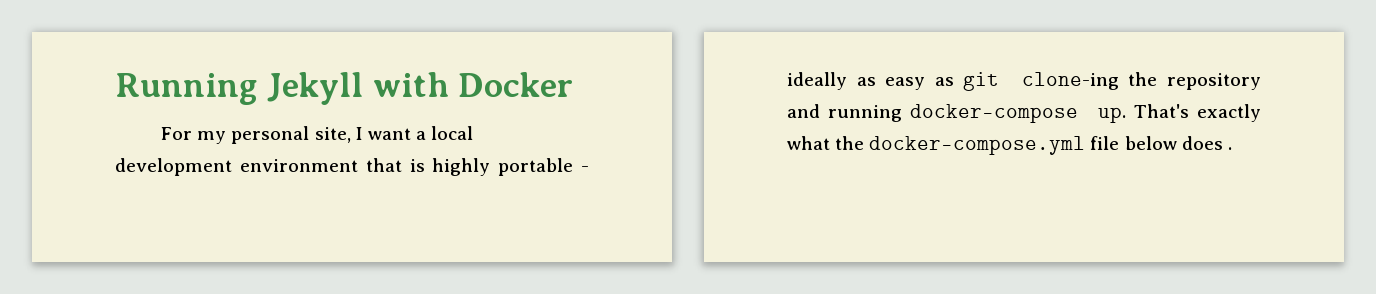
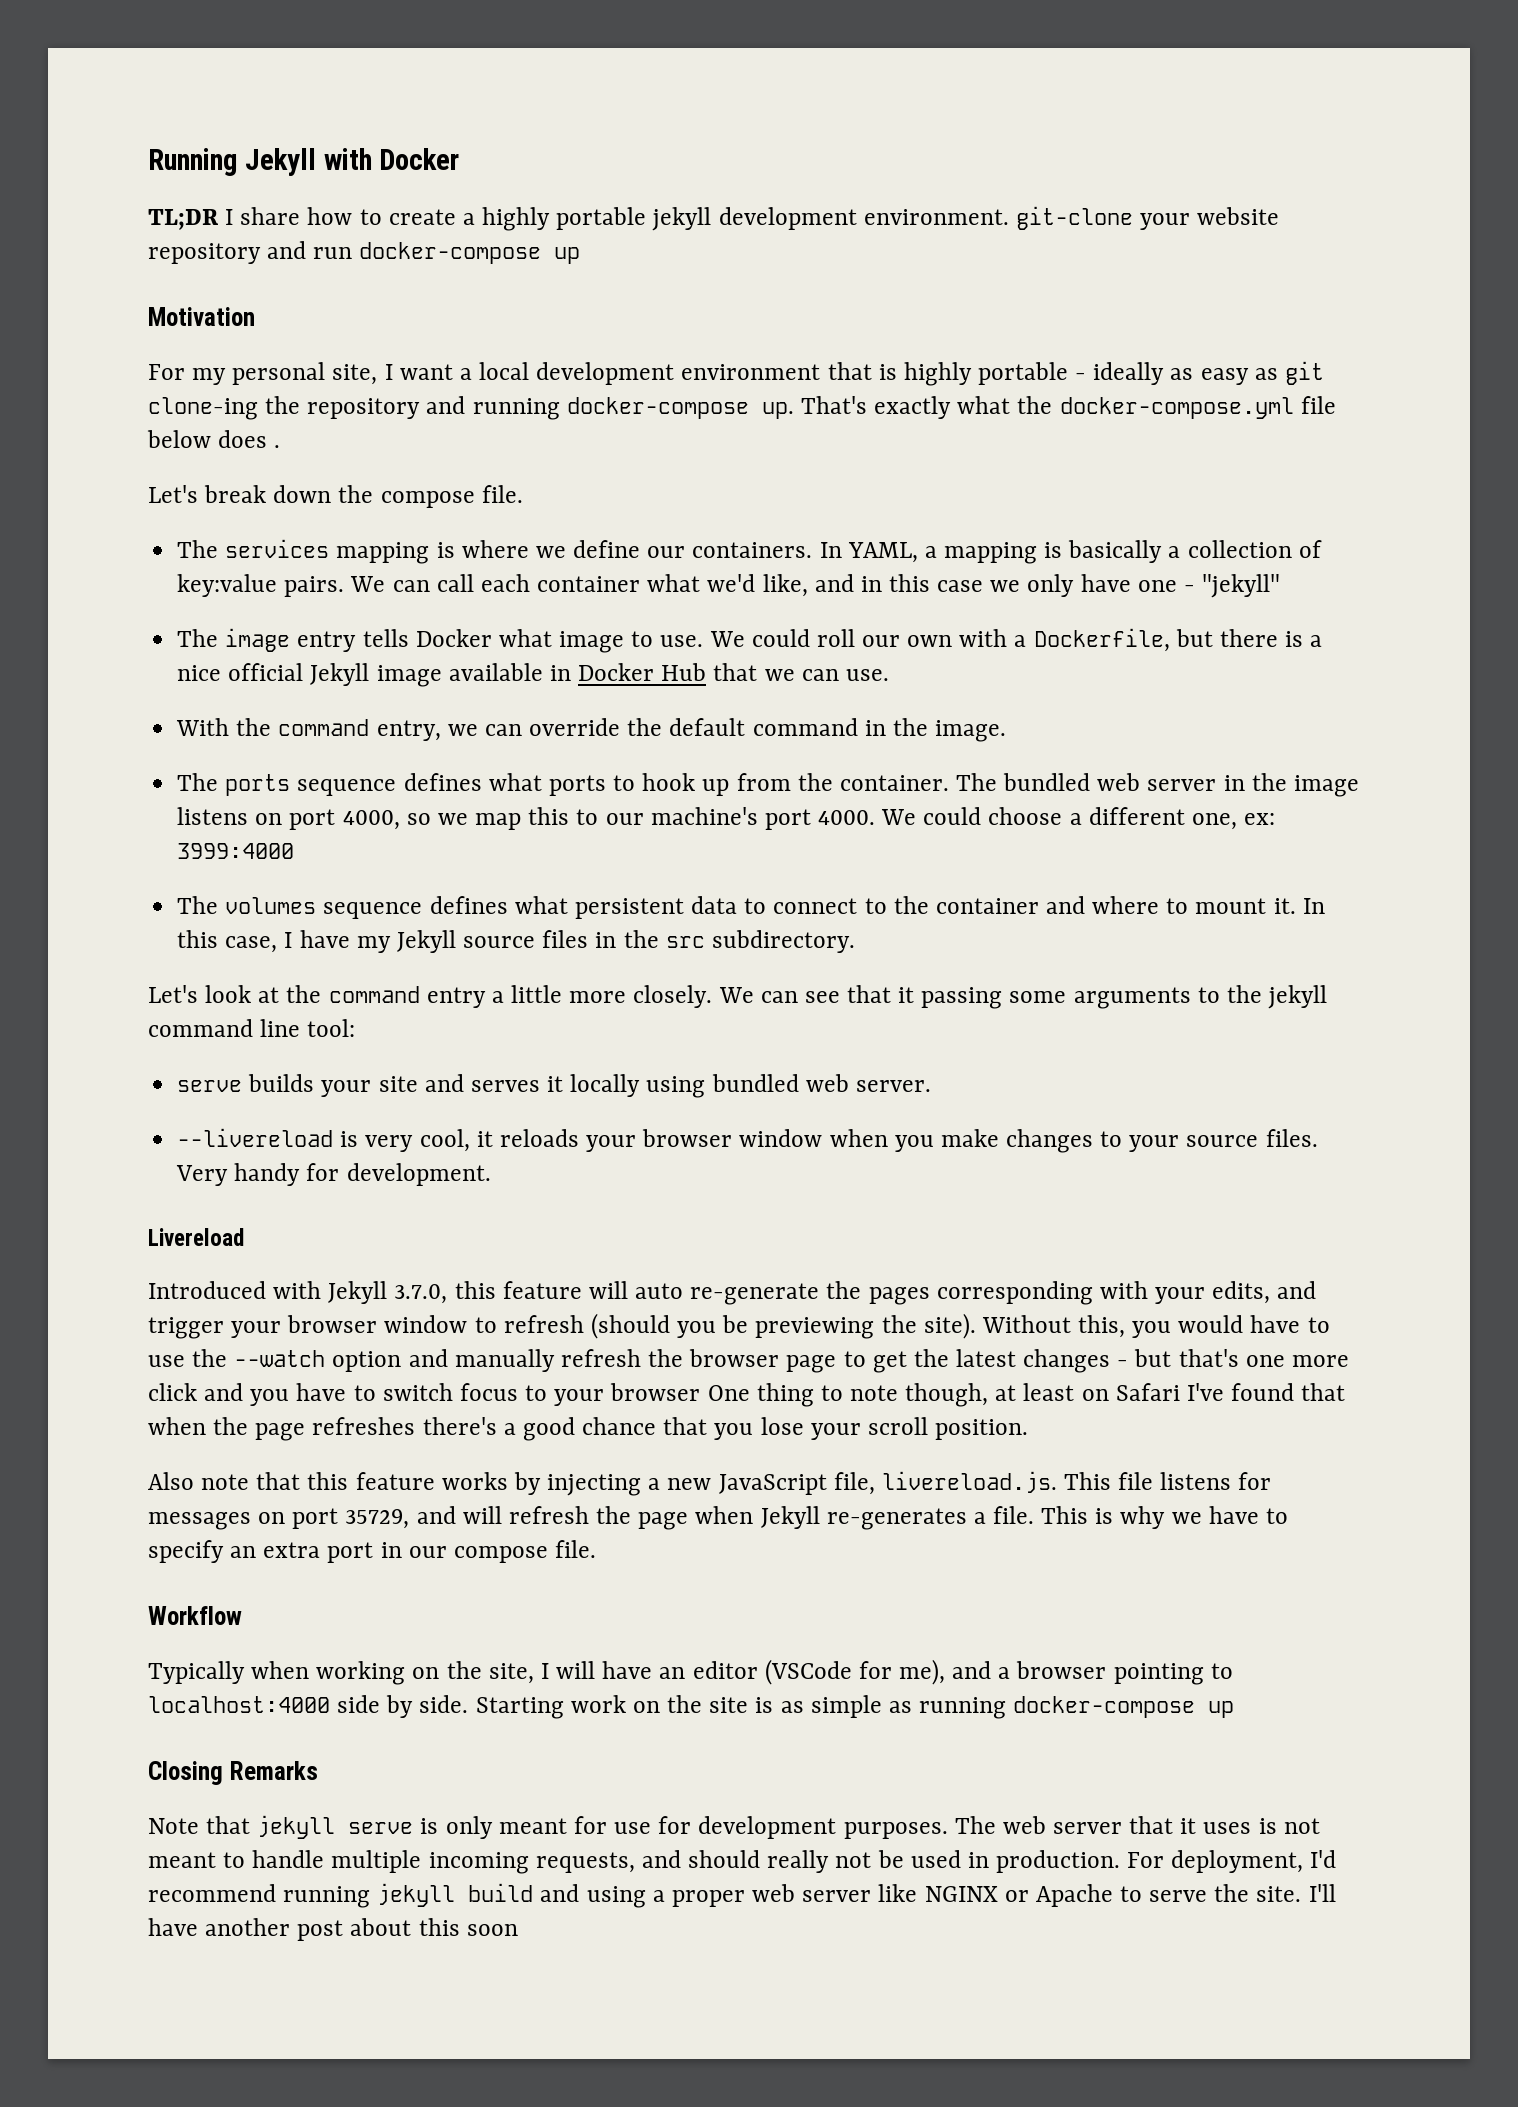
(573, 84) none -> [148,206,1280,231] [148,241,581,264] [148,307,255,326] // TL;DR I share how to create a highly portable jekyll development environment. git-clone your website repository and run docker-compose up // Motivation
(1232, 148) none -> [148,485,523,508] [177,539,1322,564] [177,574,1281,598] [177,628,1323,653] [177,663,889,687] [176,718,1007,742] [177,773,1359,797] [177,807,1276,830] [177,843,295,859] [177,896,1325,919] [177,930,855,953] [148,985,1328,1009] [148,1019,356,1037] [177,1074,931,1098] [177,1128,1318,1153] [176,1163,491,1186] [148,1228,244,1246] [148,1281,1317,1305] [148,1313,1330,1339] [148,1349,1349,1373] [148,1383,1346,1407] [148,1417,1029,1441] [148,1471,1272,1496] [148,1506,1288,1530] [148,1540,597,1563] [148,1606,242,1625] [148,1659,1233,1685] [148,1695,1235,1719] [148,1761,318,1785] [148,1815,1320,1839] [148,1850,1337,1874] [148,1883,1336,1908] [148,1918,518,1941] // Let's break down the compose file. // The services mapping is where we define our containers. In YAML, a mapping is basically a collection of key:value pairs. We can call each container what we'd like, and in this case we only have one - "jekyll" // The image entry tells Docker what image to use. We could roll our own with a Dockerfile, but there is a nice official Jekyll image available in Docker Hub that we can use. // With the command entry, we can override the default command in the image. // The ports sequence defines what ports to hook up from the container. The bundled web server in the image listens on port 4000, so we map this to our machine's port 4000. We could choose a different one, ex: 3999:4000 // The volumes sequence defines what persistent data to connect to the container and where to mount it. In this case, I have my Jekyll source files in the src subdirectory. // Let's look at the command entry a little more closely. We can see that it passing some arguments to the jekyll command line tool: // serve builds your site and serves it locally using bundled web server. // --livereload is very cool, it reloads your browser window when you make changes to your source files. Very handy for development. // Livereload // Introduced with Jekyll 3.7.0, this feature will auto re-generate the pages corresponding with your edits, and trigger your browser window to refresh (should you be previewing the site). Without this, you would have to use the --watch option and manually refresh the browser page to get the latest changes - but that's one more click and you have to switch focus to your browser One thing to note though, at least on Safari I've found that when the page refreshes there's a good chance that you lose your scroll position. // Also note that this feature works by injecting a new JavaScript file, livereload.js. This file listens for messages on port 35729, and will refresh the page when Jekyll re-generates a file. This is why we have to specify an extra port in our compose file. // Workflow // Typically when working on the site, I will have an editor (VSCode for me), and a browser pointing to localhost:4000 side by side. Starting work on the site is as simple as running docker-compose up // Closing Remarks // Note that jekyll serve is only meant for use for development purposes. The web server that it uses is not meant to handle multiple incoming requests, and should really not be used in production. For deployment, I'd recommend running jekyll build and using a proper web server like NGINX or Apache to serve the site. I'll have another post about this soon

